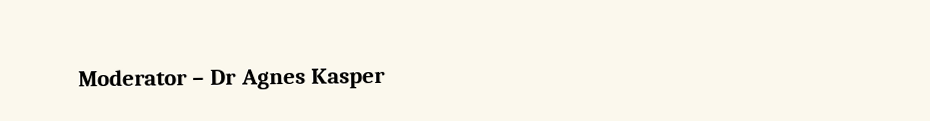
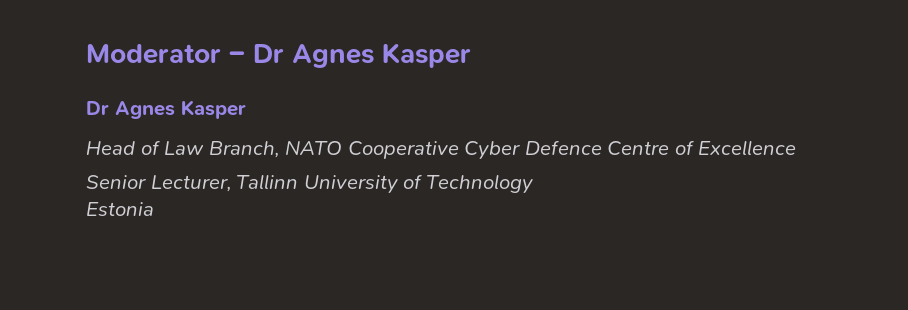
(386, 78) none -> [86,100,246,119] [86,140,797,160] [86,174,533,194] [86,202,154,216] // Dr Agnes Kasper // Head of Law Branch, NATO Cooperative Cyber Defence Centre of Excellence // Senior Lecturer, Tallinn University of Technology // Estonia

